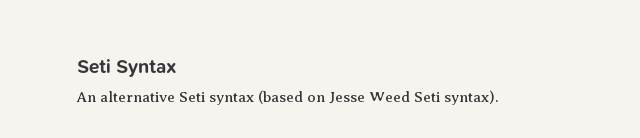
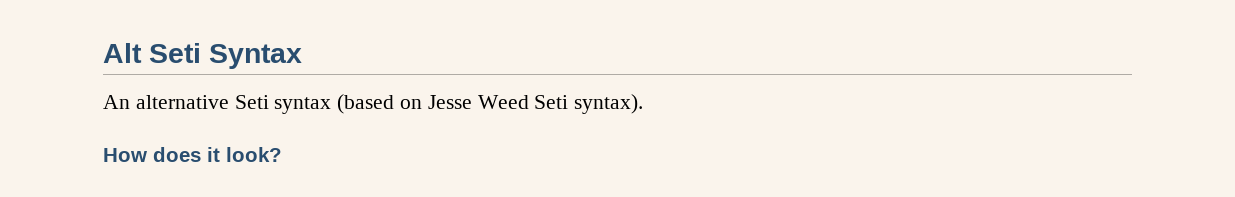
(77, 66) none -> [103,43,142,63] Alt
(500, 97) none -> [103,147,282,162] // How does it look?

